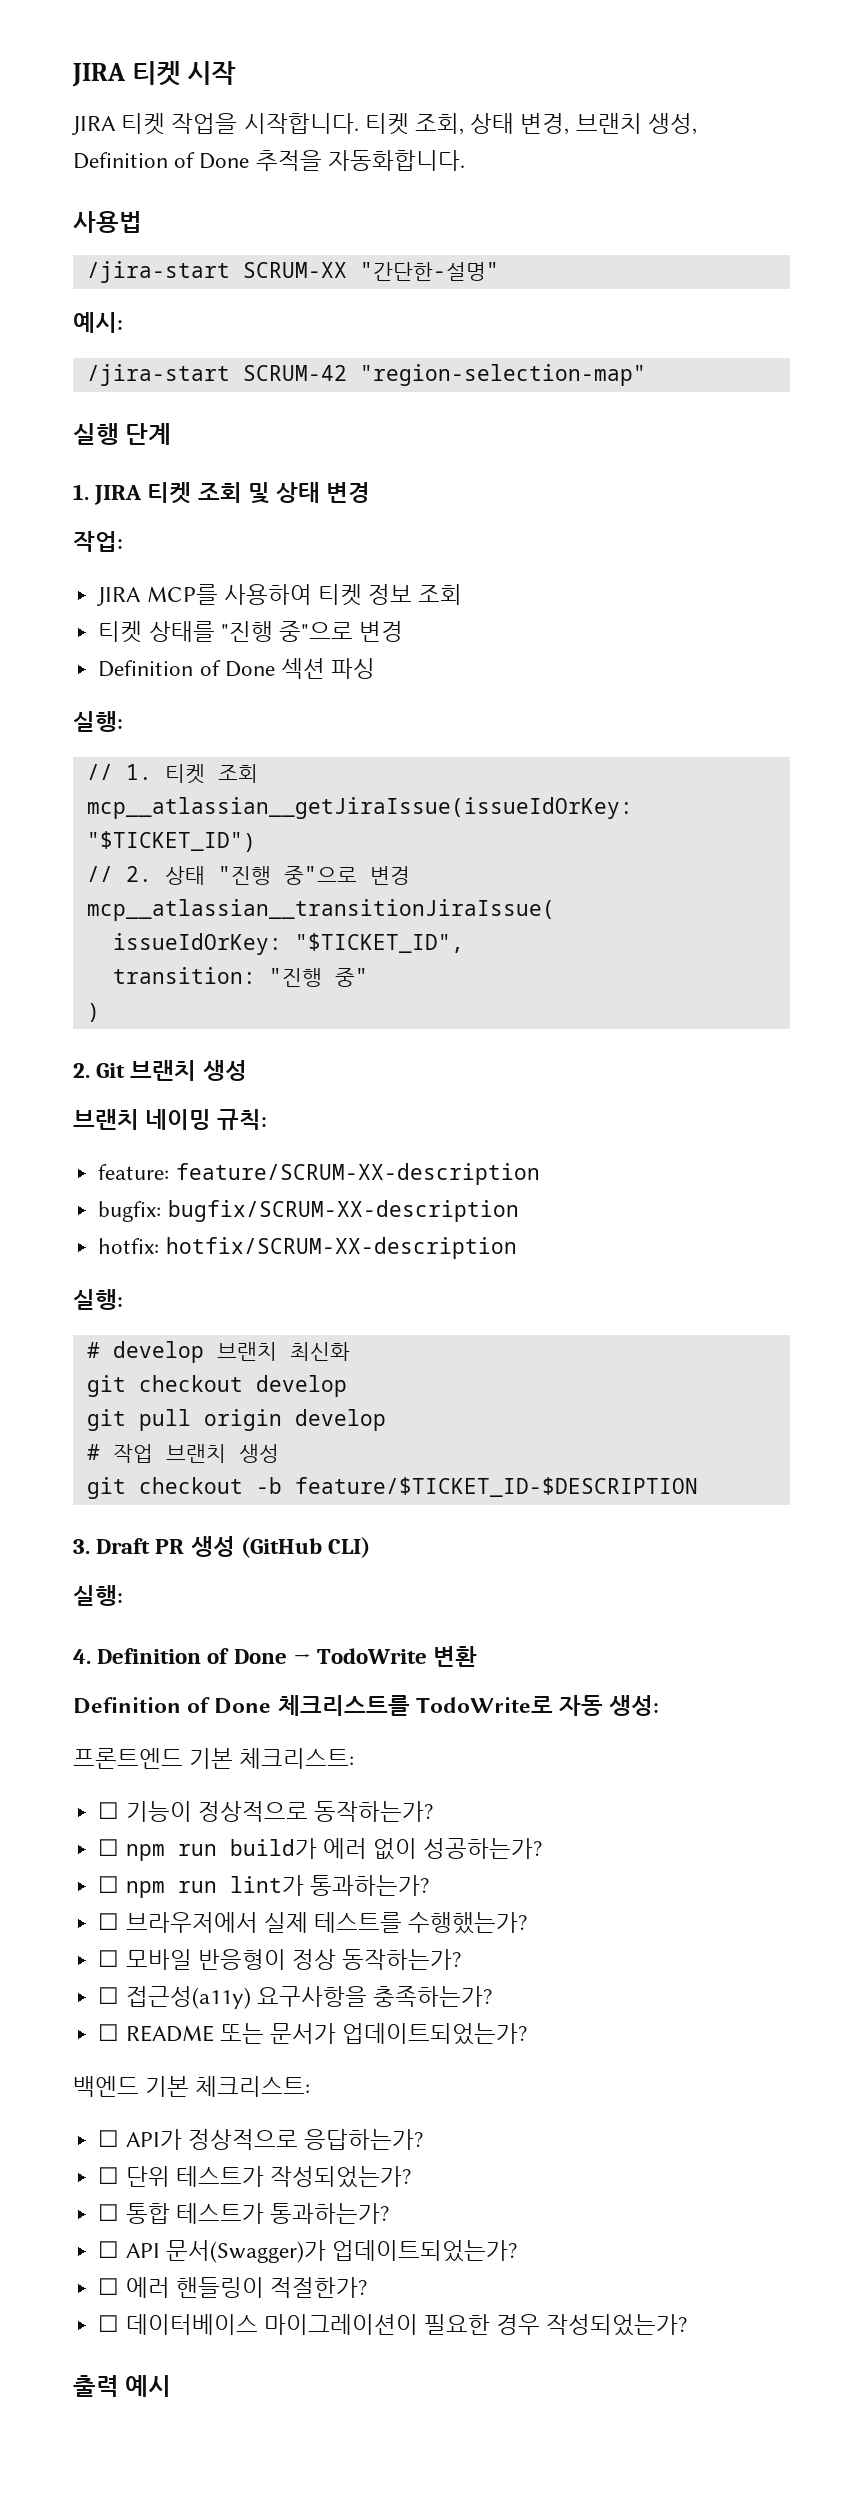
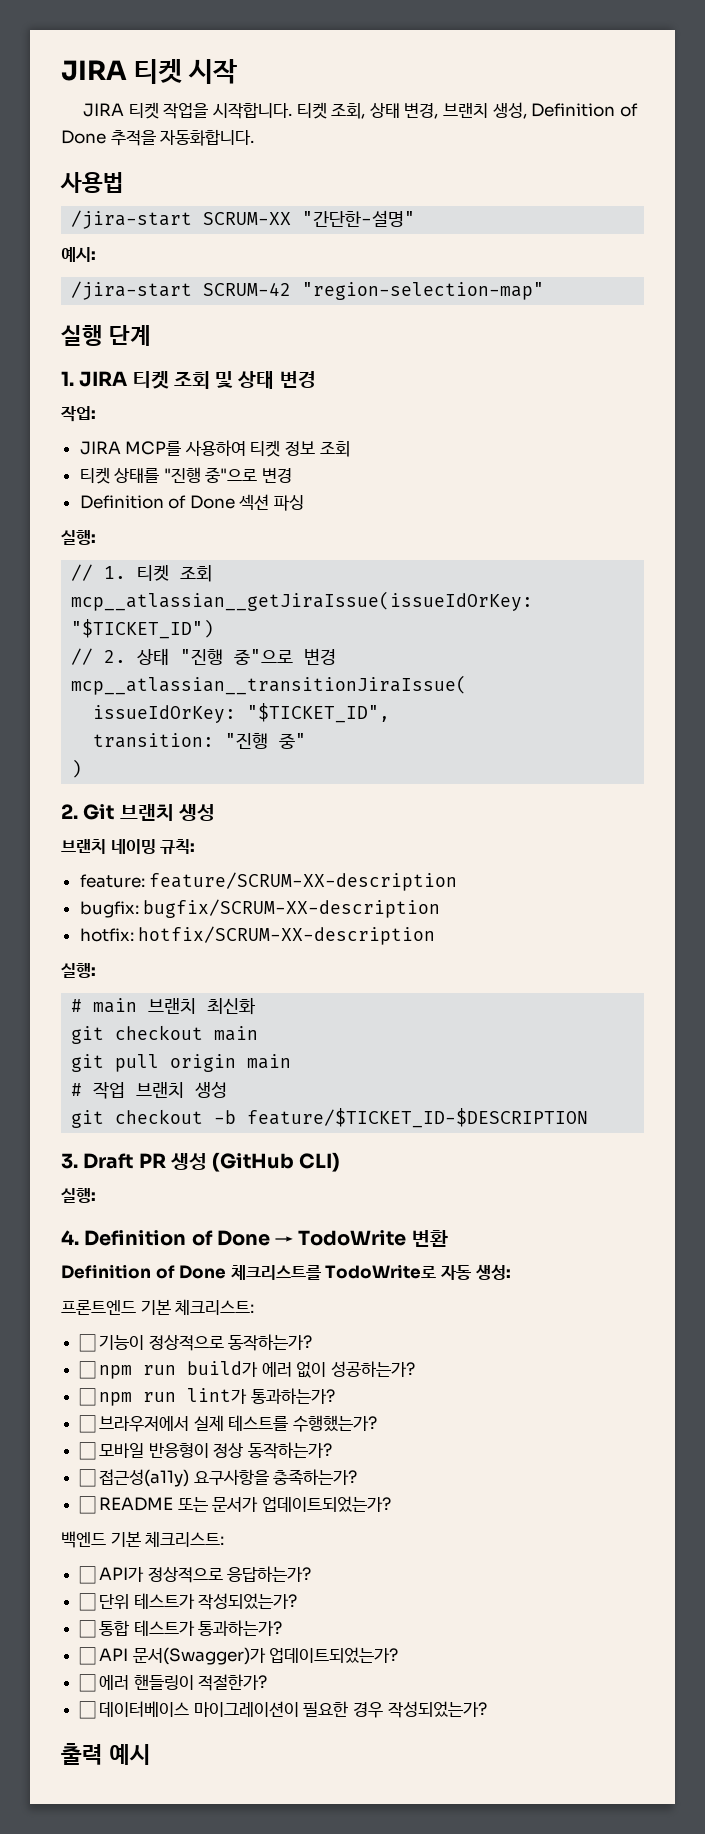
[112,1341,204,1363] develop -> [93,998,138,1013] main
[255,1375,347,1397] develop -> [214,1026,259,1041] main
[294,1409,386,1431] develop -> [247,1054,292,1069] main

